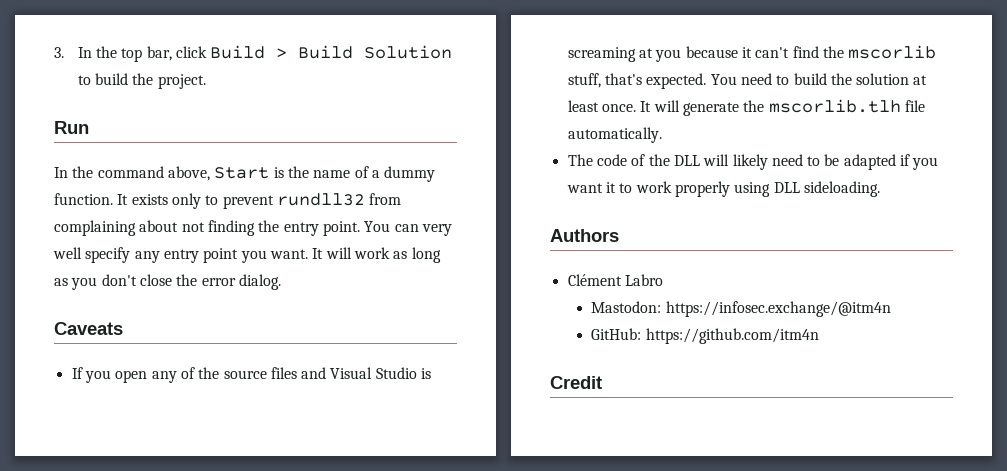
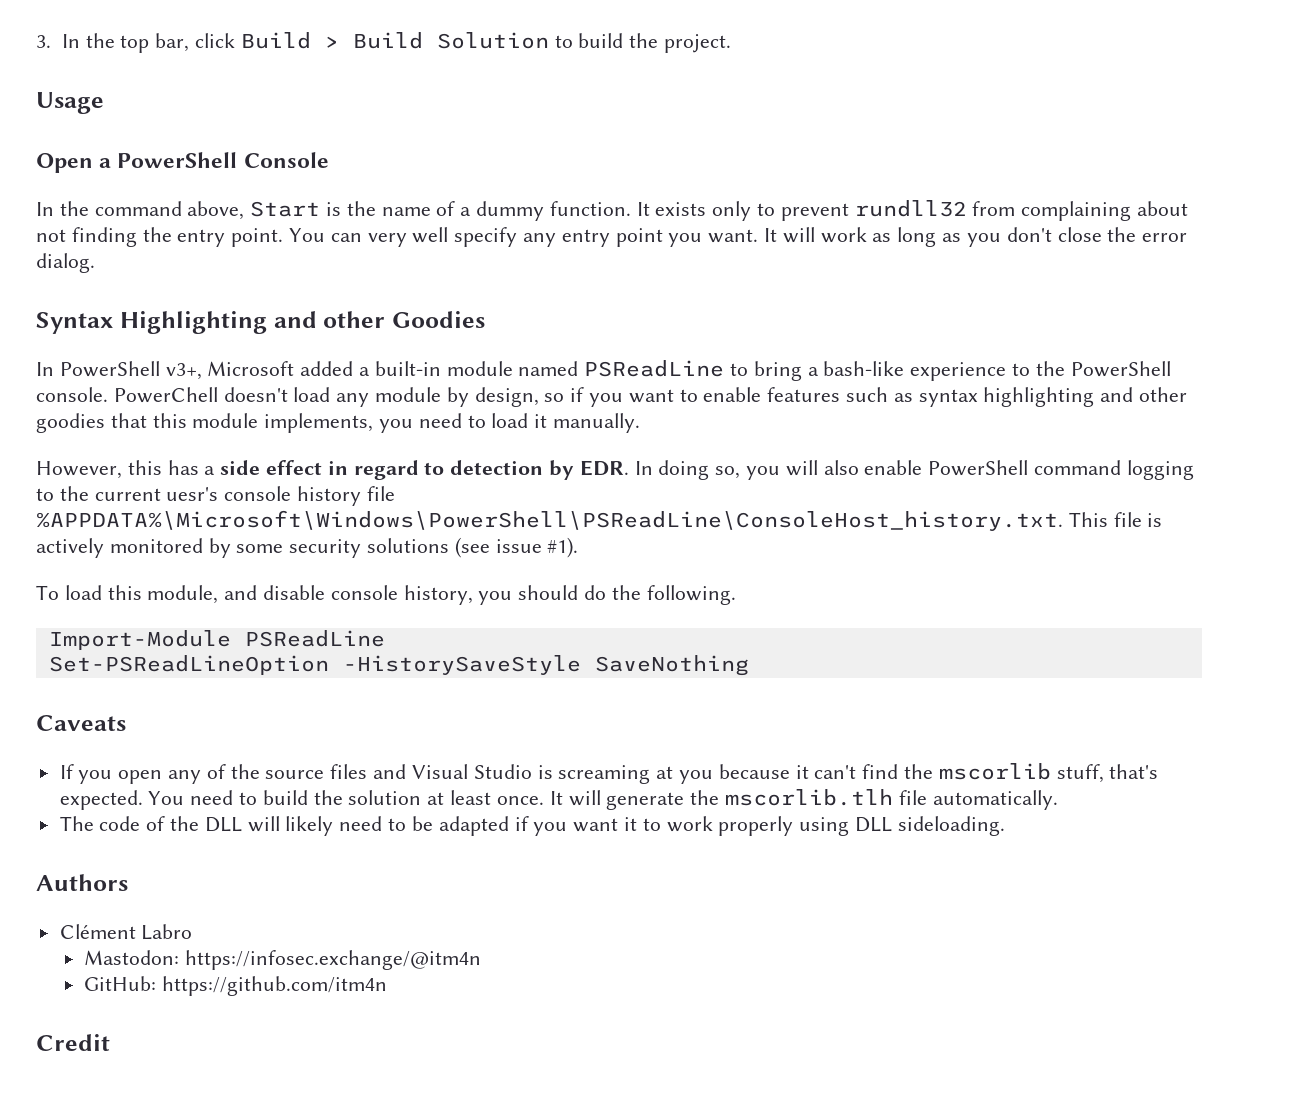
[54,121,89,134] Run -> [36,92,104,114] [36,152,329,173] Usage // Open a PowerShell Console
(281, 282) none -> [36,311,485,334] [36,360,1171,381] [36,387,1188,407] [36,413,641,433] [36,460,1194,480] [36,486,395,506] [36,510,1163,531] [36,537,579,558] [36,585,736,605] [48,630,385,650] [48,655,749,676] // Syntax Highlighting and other Goodies // In PowerShell v3+, Microsoft added a built-in module named PSReadLine to bring a bash-like experience to the PowerShell console. PowerChell doesn't load any module by design, so if you want to enable features such as syntax highlighting and other goodies that this module implements, you need to load it manually. // However, this has a side effect in regard to detection by EDR. In doing so, you will also enable PowerShell command logging to the current uesr's console history file %APPDATA%\Microsoft\Windows\PowerShell\PSReadLine\ConsoleHost_history.txt. This file is actively monitored by some security solutions (see issue #1). // To load this module, and disable console history, you should do the following. // Import-Module PSReadLine // Set-PSReadLineOption -HistorySaveStyle SaveNothing

